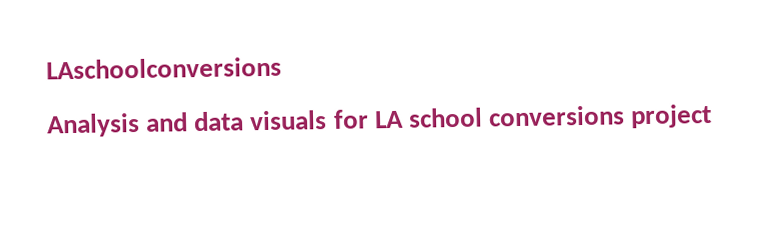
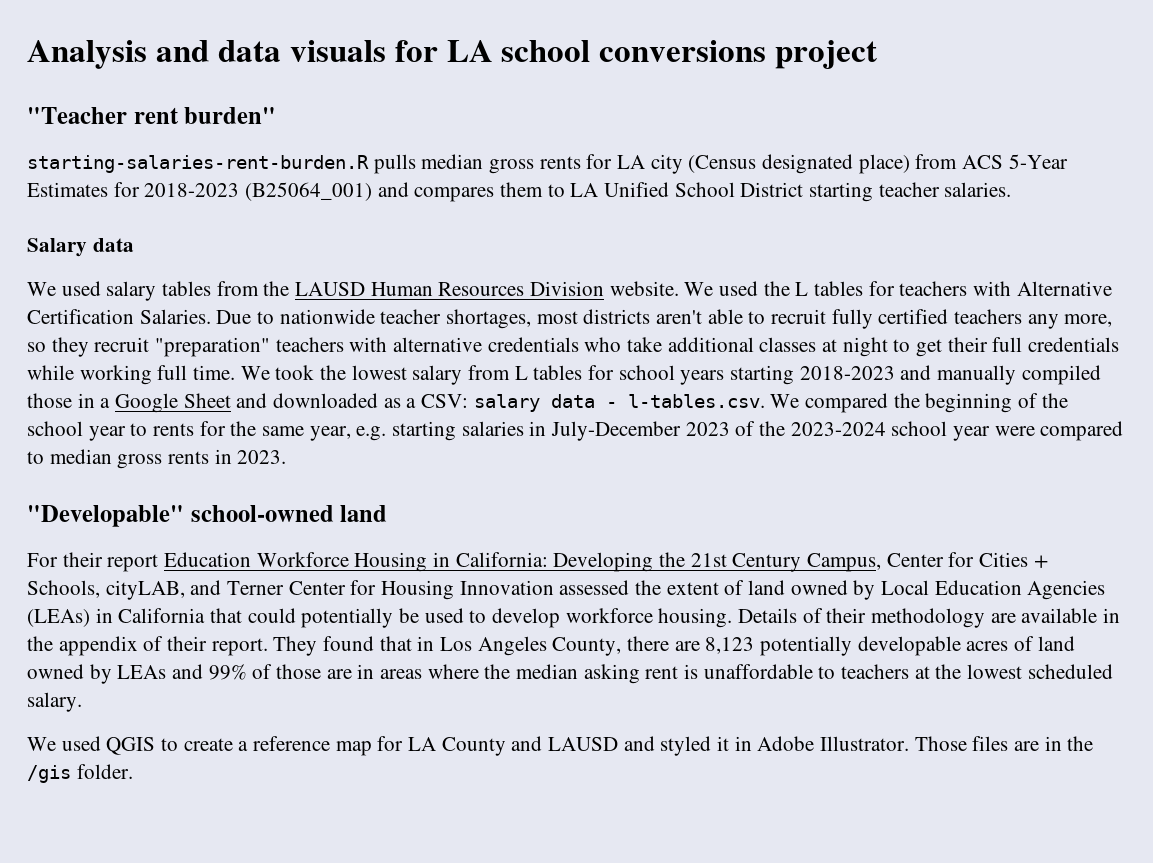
[46,56,282,80] LAschoolconversions // -> (27, 54) none
(713, 116) none -> [27,107,277,124] [27,154,1068,174] [27,182,1012,202] [27,238,134,257] [27,281,1112,301] [27,309,1113,329] [27,337,1120,357] [27,365,1101,385] [27,393,1068,413] [27,421,1124,441] [27,449,287,469] [27,505,388,527] [27,552,1048,572] [27,580,1106,600] [27,608,1121,628] [27,636,1075,656] [27,664,1113,684] [27,692,82,712] [27,736,1094,756] [27,764,133,783] // "Teacher rent burden" // starting-salaries-rent-burden.R pulls median gross rents for LA city (Census designated place) from ACS 5-Year Estimates for 2018-2023 (B25064_001) and compares them to LA Unified School District starting teacher salaries. // Salary data // We used salary tables from the LAUSD Human Resources Division website. We used the L tables for teachers with Alternative Certification Salaries. Due to nationwide teacher shortages, most districts aren't able to recruit fully certified teachers any more, so they recruit "preparation" teachers with alternative credentials who take additional classes at night to get their full credentials while working full time. We took the lowest salary from L tables for school years starting 2018-2023 and manually compiled those in a Google Sheet and downloaded as a CSV: salary data - l-tables.csv. We compared the beginning of the school year to rents for the same year, e.g. starting salaries in July-December 2023 of the 2023-2024 school year were compared to median gross rents in 2023. // "Developable" school-owned land // For their report Education Workforce Housing in California: Developing the 21st Century Campus, Center for Cities + Schools, cityLAB, and Terner Center for Housing Innovation assessed the extent of land owned by Local Education Agencies (LEAs) in California that could potentially be used to develop workforce housing. Details of their methodology are available in the appendix of their report. They found that in Los Angeles County, there are 8,123 potentially developable acres of land owned by LEAs and 99% of those are in areas where the median asking rent is unaffordable to teachers at the lowest scheduled salary. // We used QGIS to create a reference map for LA County and LAUSD and styled it in Adobe Illustrator. Those files are in the /gis folder.

